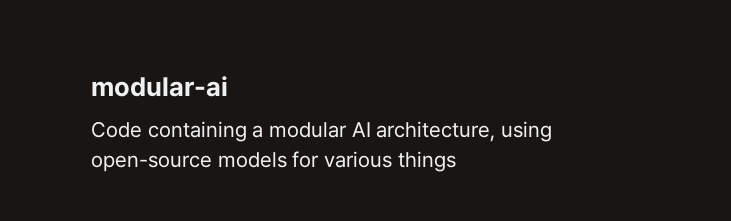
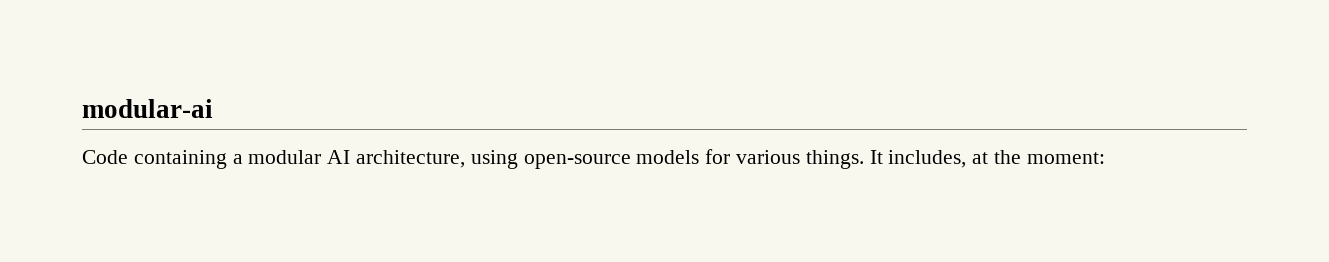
[397,151,456,172] things -> [805,150,1105,169] things. It includes, at the moment:

